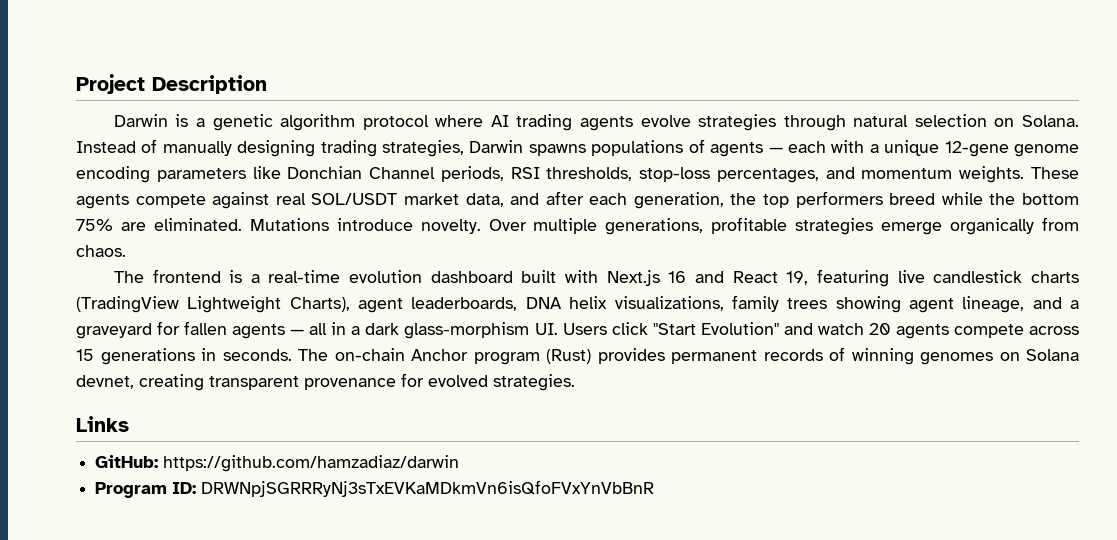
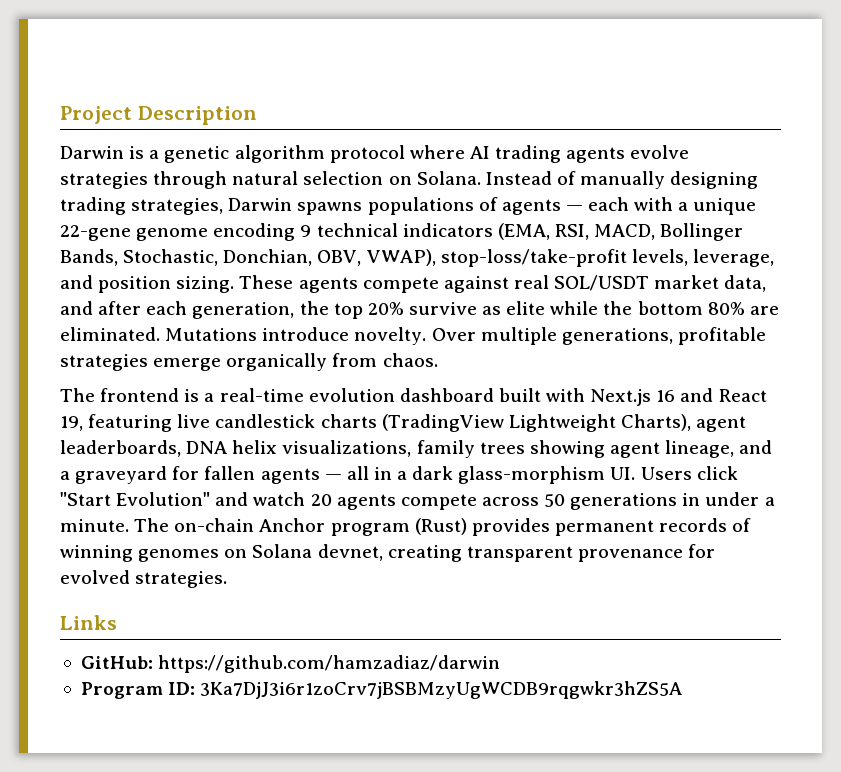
[944,141,1009,157] 12-gene -> [60,225,131,241] 22-gene
[156,166,1025,183] parameters like Donchian Channel periods, RSI thresholds, stop-loss percentages, and momentum weights. -> [300,223,744,241] [60,249,774,267] [60,275,235,293] 9 technical indicators (EMA, RSI, MACD, Bollinger Bands, Stochastic, Donchian, OBV, VWAP), stop-loss/take-profit levels, leverage, and position sizing.
[795,191,936,208] performers breed -> [367,301,546,315] 20% survive as elite
[76,219,113,231] 75% -> [707,302,745,315] 80%
[76,349,94,361] 15 -> [544,494,566,507] 50
[222,349,292,361] seconds. -> [705,492,775,506] [60,519,129,532] under a minute.
[201,480,655,497] DRWNpjSGRRRyNj3sTxEVKaMDkmVn6isQfoFVxYnVbBnR -> [200,681,683,699] 3Ka7DjJ3i6r1zoCrv7jBSBMzyUgWCDB9rqgwkr3hZS5A

